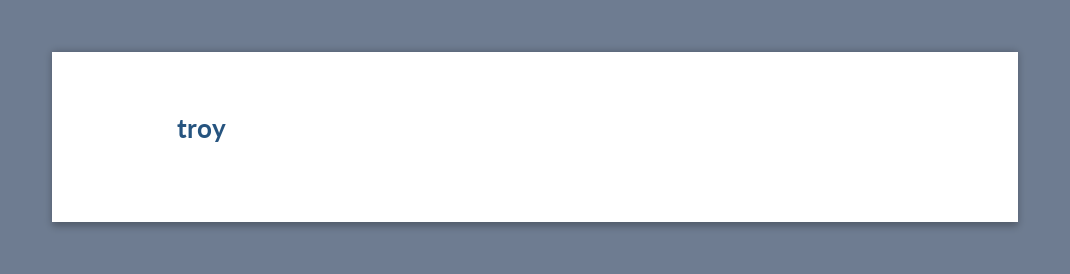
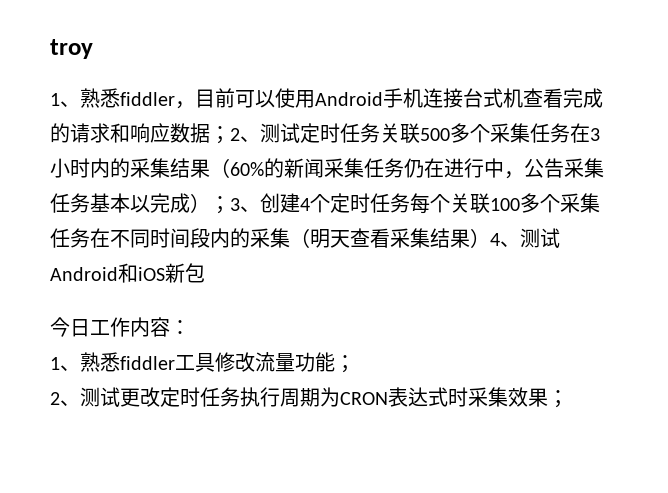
(226, 131) none -> [50,88,603,109] [50,123,600,144] [50,158,604,179] [50,193,600,214] [50,228,560,248] [50,263,205,283] [50,317,190,337] [50,352,355,373] [50,387,568,408] // 1、熟悉fiddler，目前可以使用Android手机连接台式机查看完成的请求和响应数据；2、测试定时任务关联500多个采集任务在3小时内的采集结果（60%的新闻采集任务仍在进行中，公告采集任务基本以完成）；3、创建4个定时任务每个关联100多个采集任务在不同时间段内的采集（明天查看采集结果）4、测试Android和iOS新包 // 今日工作内容： // 1、熟悉fiddler工具修改流量功能； // 2、测试更改定时任务执行周期为CRON表达式时采集效果；

